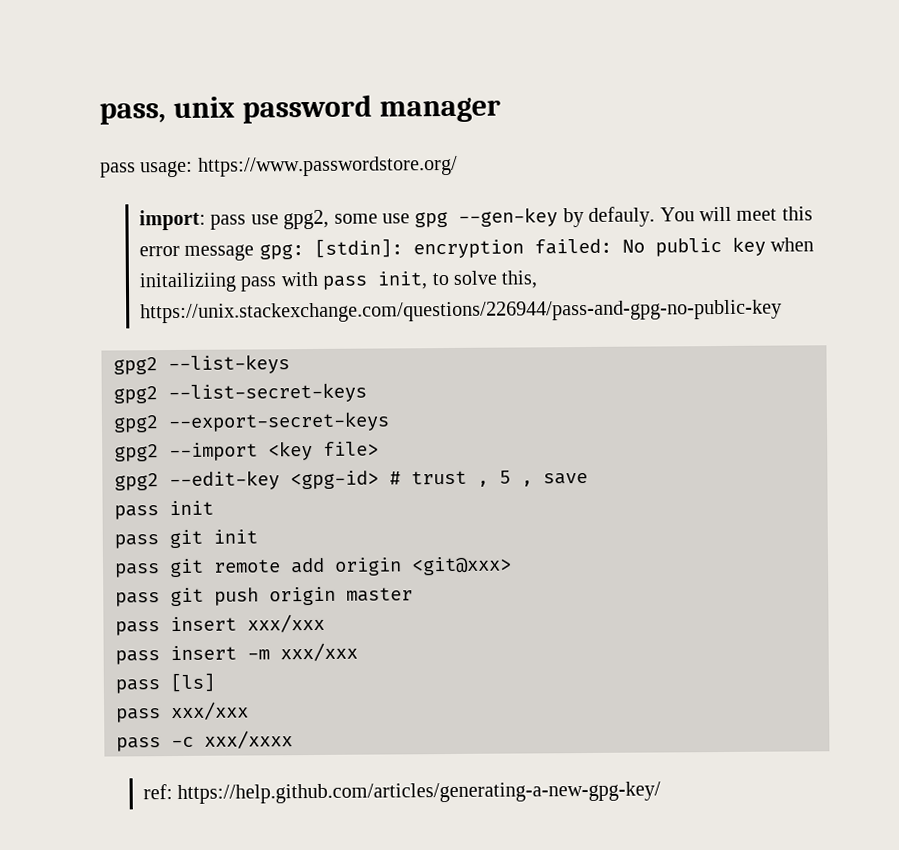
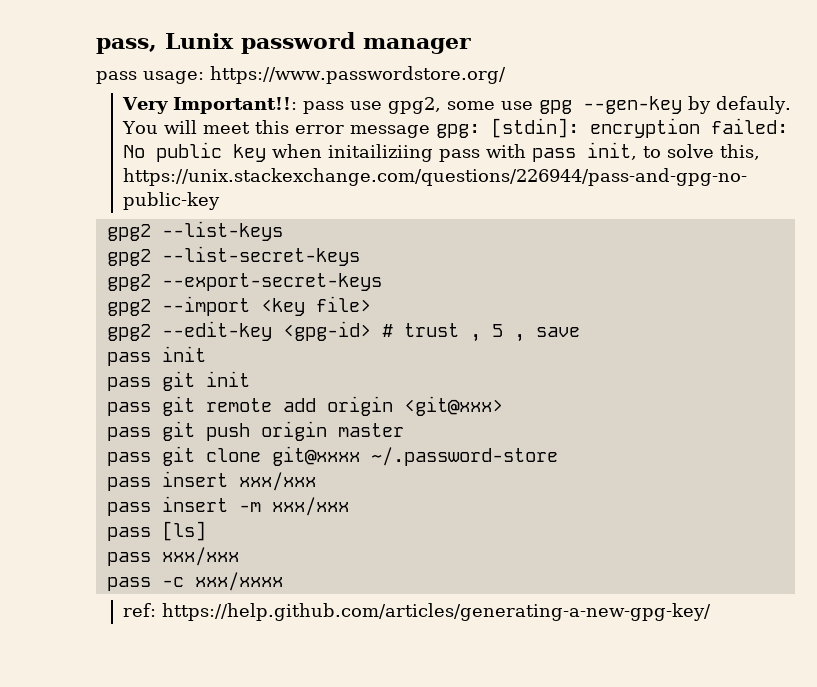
[173,96,236,119] unix -> [165,33,234,49] Lunix
[139,209,207,231] import: -> [122,97,298,114] Very Important!!:
(413, 594) none -> [106,446,558,466] // pass git clone git@xxxx ~/.password-store

